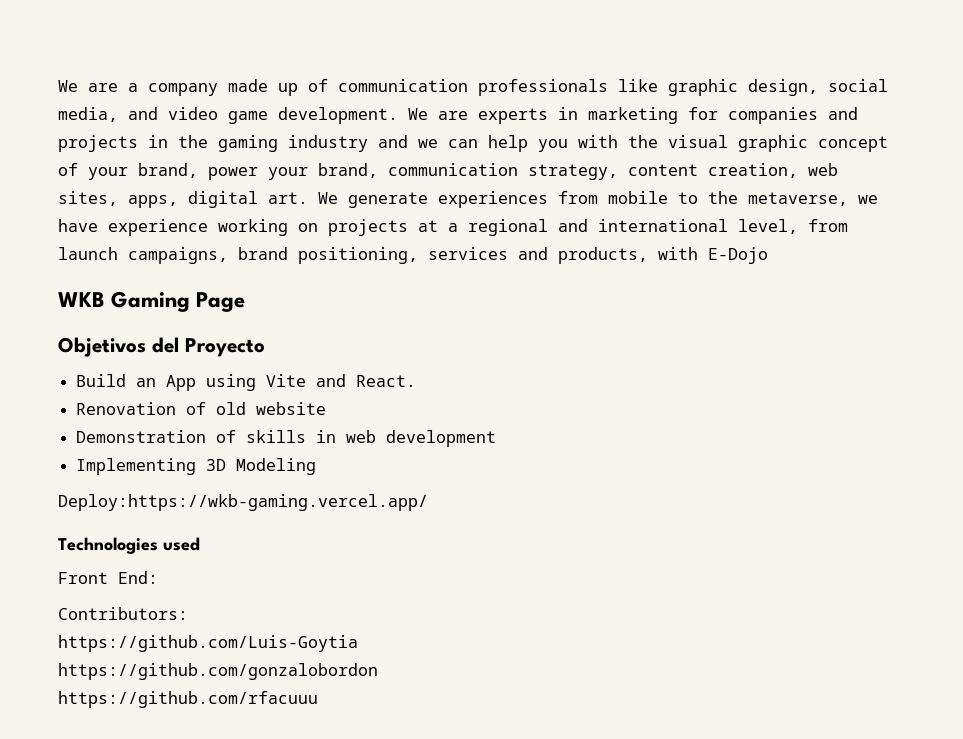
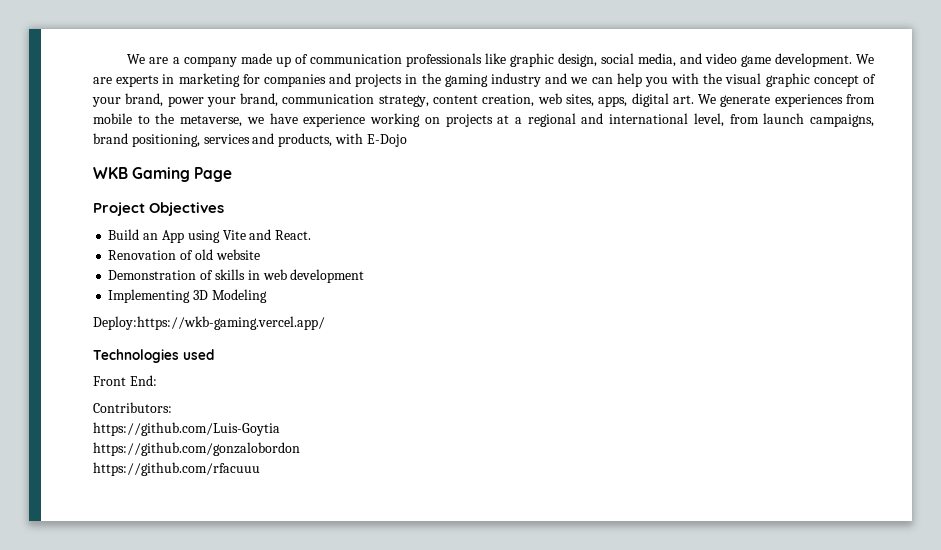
[58,337,265,357] Objetivos del Proyecto -> [93,202,225,216] Project Objectives

